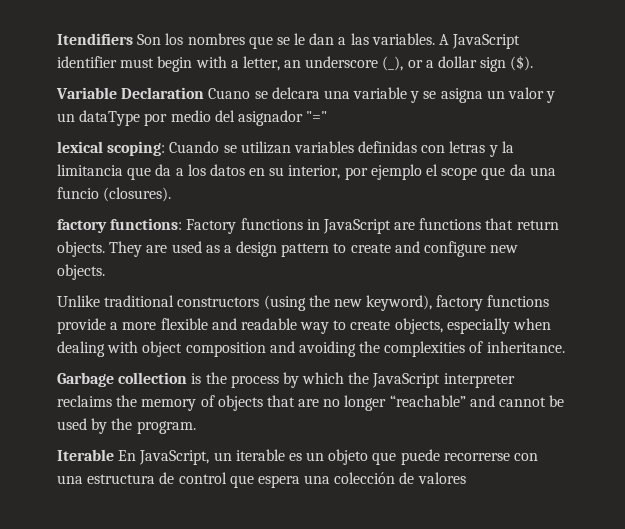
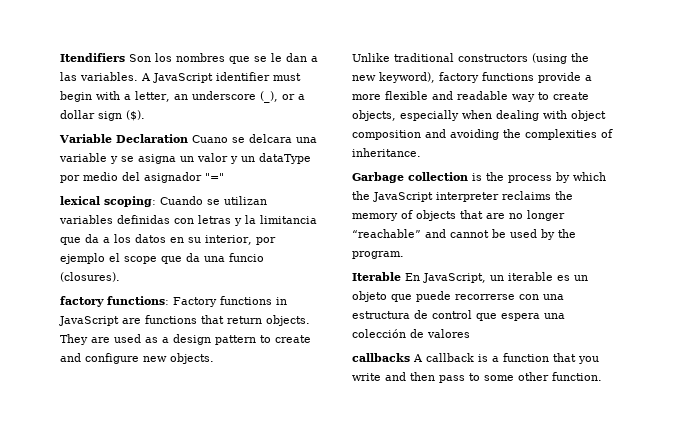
(466, 478) none -> [352,353,599,364] [352,372,602,383] // callbacks A callback is a function that you write and then pass to some other function.

